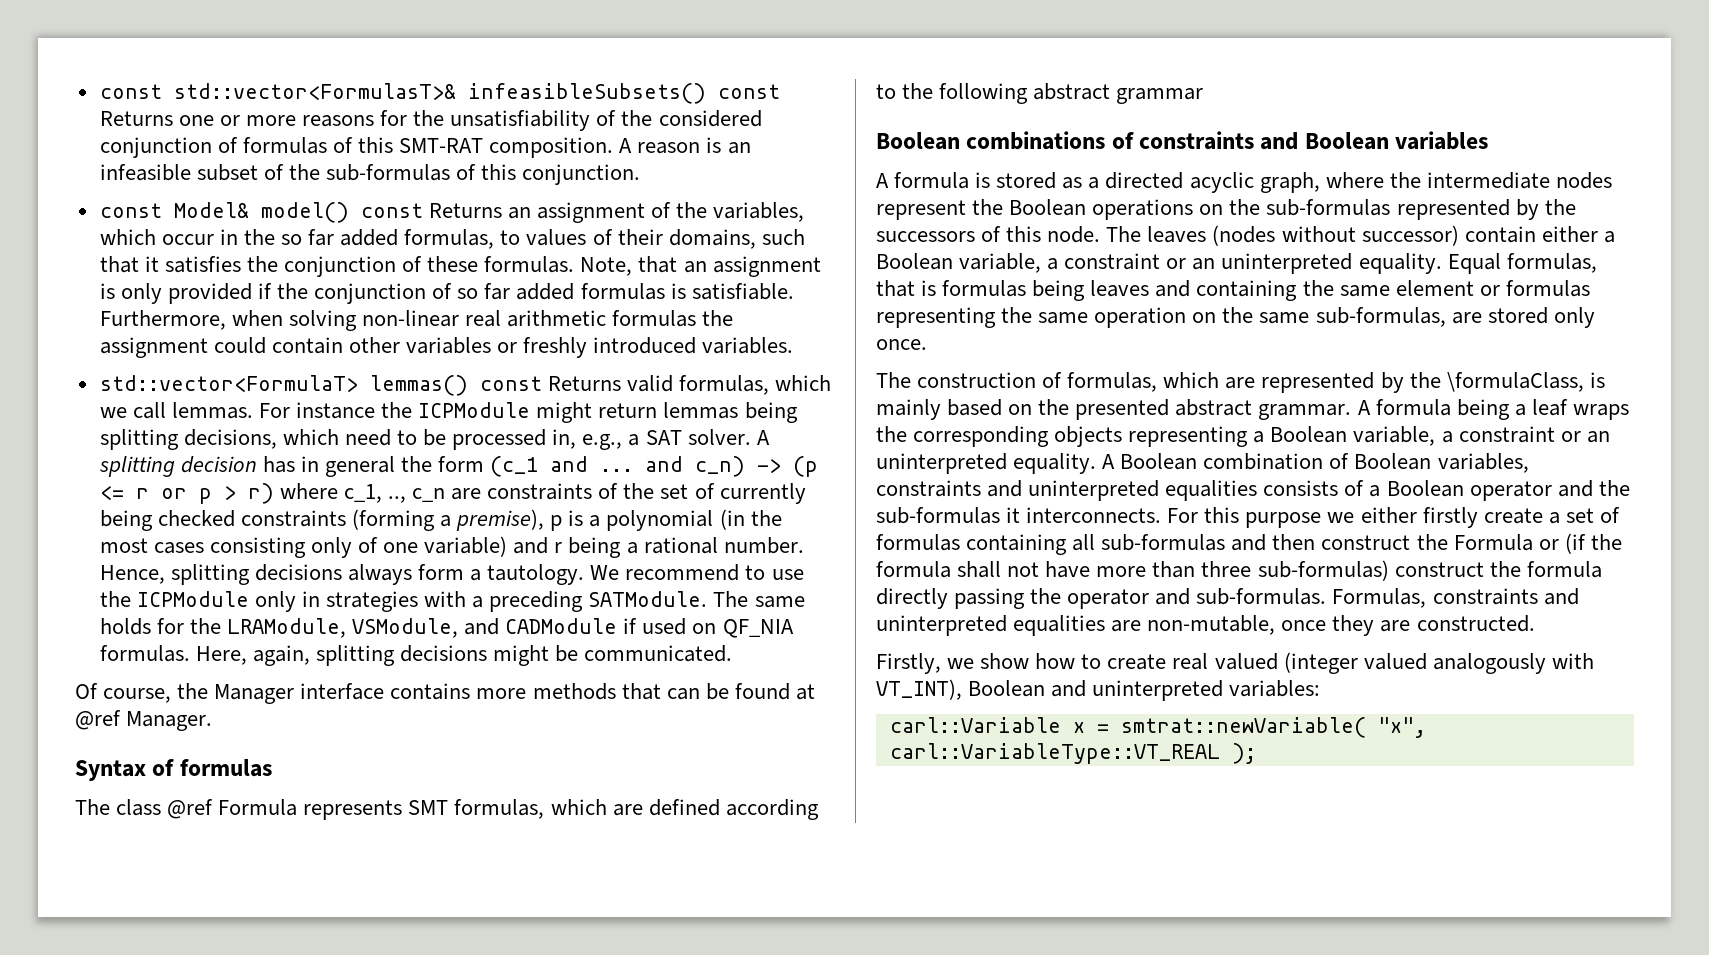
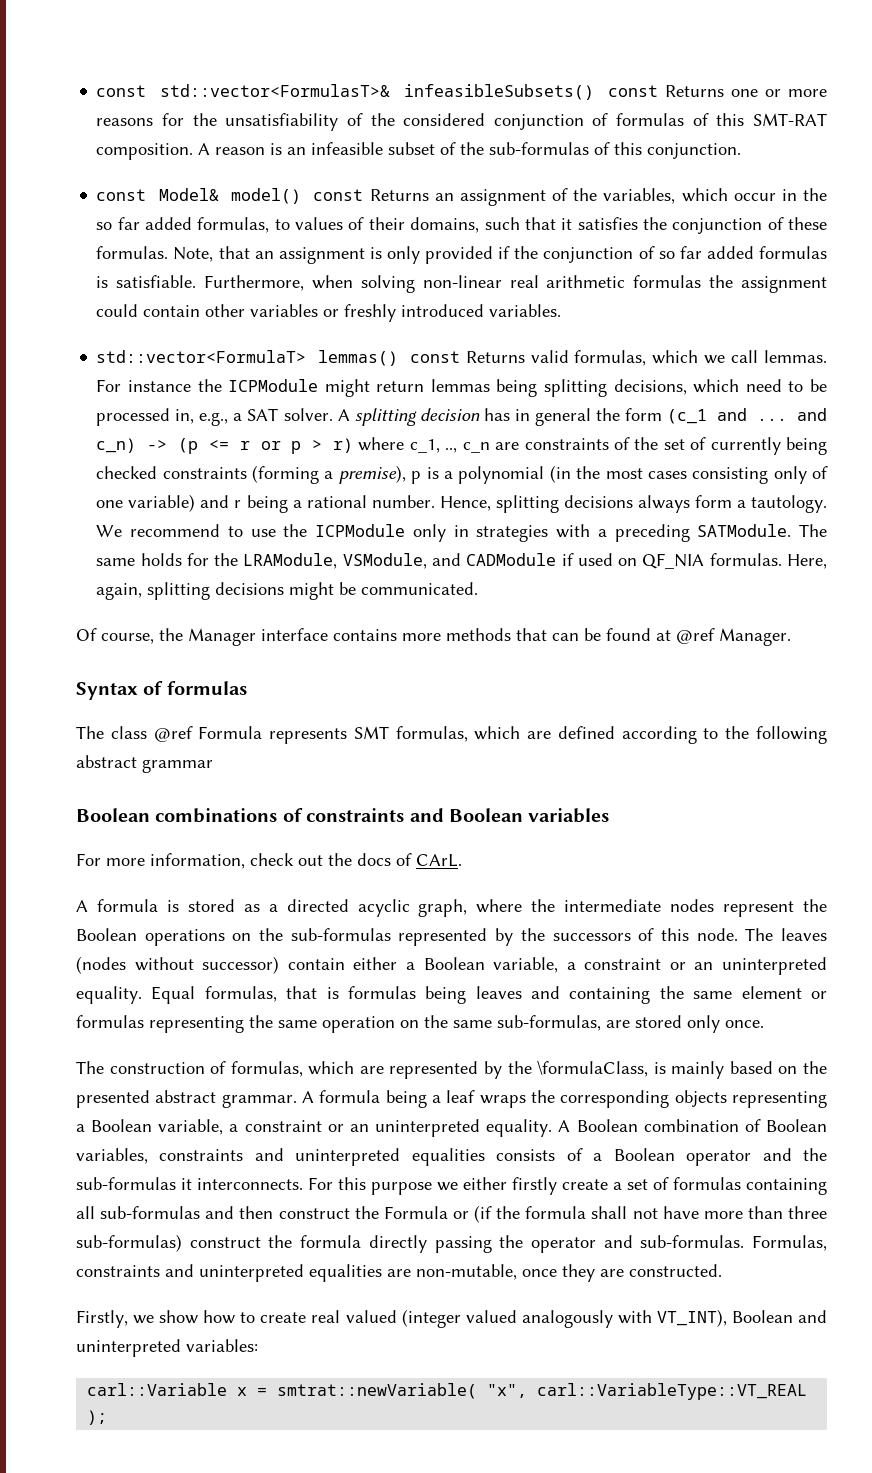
(1489, 140) none -> [76,853,462,869] // For more information, check out the docs of CArL.

